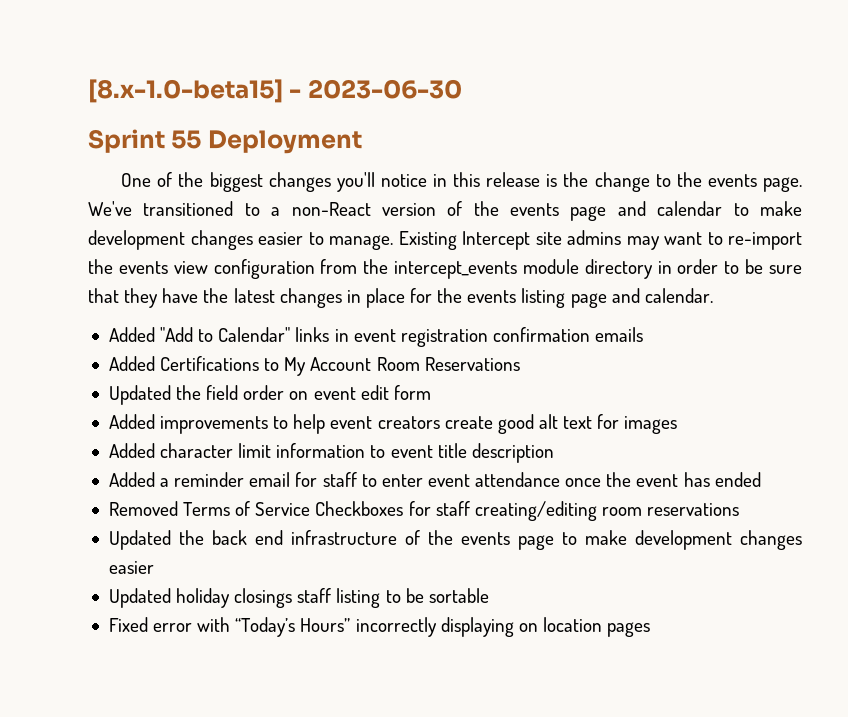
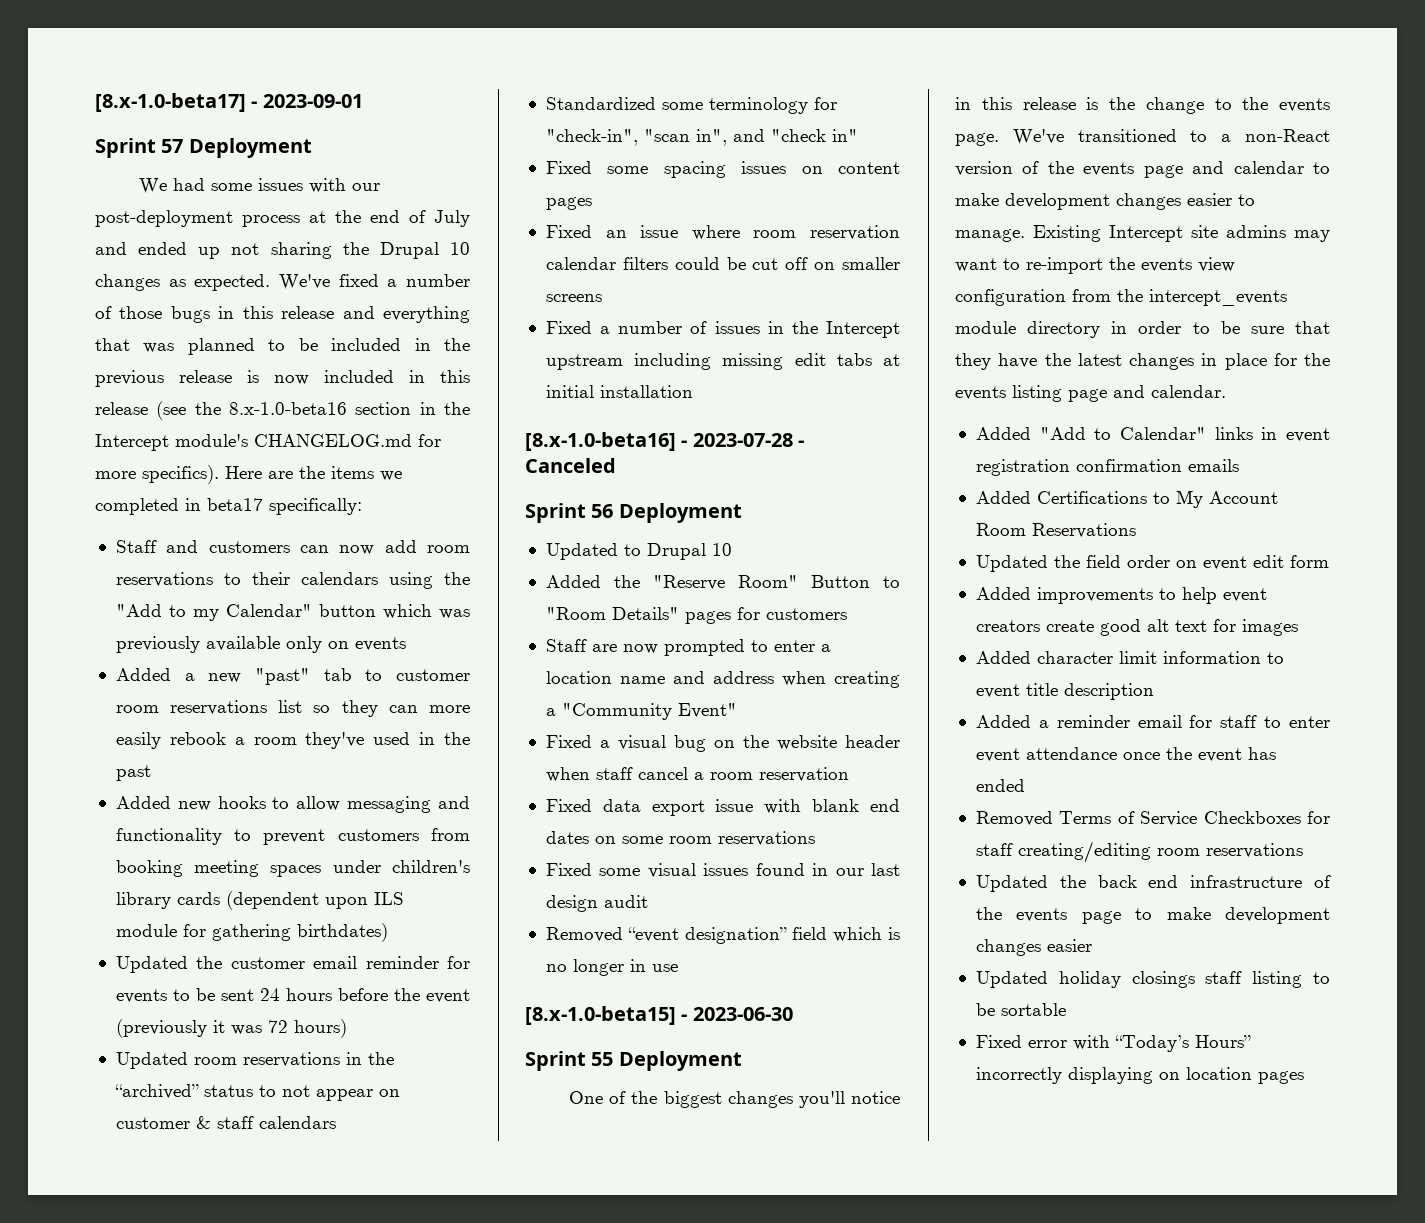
(88, 91) none -> [95,93,363,112] [95,138,312,158] [139,178,381,194] [95,210,470,227] [95,242,470,259] [95,274,470,291] [95,306,470,323] [95,338,470,355] [95,370,470,387] [95,401,470,420] [95,434,441,451] [95,465,402,484] [95,498,362,515] [115,540,471,555] [115,572,470,589] [115,604,470,621] [115,636,406,653] [115,668,470,685] [115,700,470,717] [115,732,470,749] [115,765,151,781] [115,796,470,813] [115,828,470,845] [115,860,470,877] [115,891,404,910] [115,923,388,942] [115,956,471,973] [115,988,470,1003] [115,1019,347,1038] [115,1052,394,1069] [114,1084,400,1101] [115,1116,336,1129] [545,97,837,114] [545,129,858,146] [545,161,900,178] [545,197,592,210] [545,225,900,240] [545,257,900,270] [545,294,602,302] [545,321,900,338] [545,353,901,370] [545,385,693,398] [525,432,805,451] [525,458,616,473] [525,503,742,523] [545,543,732,560] [545,575,900,590] [545,607,847,624] [545,639,831,656] [545,671,900,688] [545,703,737,720] [545,735,900,752] [545,767,849,782] [545,799,900,816] [545,831,815,846] [545,863,900,878] [545,895,648,912] [545,927,900,944] [545,959,678,976] [8.x-1.0-beta17] - 2023-09-01 // Sprint 57 Deployment // We had some issues with our post-deployment process at the end of July and ended up not sharing the Drupal 10 changes as expected. We've fixed a number of those bugs in this release and everything that was planned to be included in the previous release is now included in this release (see the 8.x-1.0-beta16 section in the Intercept module's CHANGELOG.md for more specifics). Here are the items we completed in beta17 specifically: // Staff and customers can now add room reservations to their calendars using the "Add to my Calendar" button which was previously available only on events // Added a new "past" tab to customer room reservations list so they can more easily rebook a room they've used in the past // Added new hooks to allow messaging and functionality to prevent customers from booking meeting spaces under children's library cards (dependent upon ILS module for gathering birthdates) // Updated the customer email reminder for events to be sent 24 hours before the event (previously it was 72 hours) // Updated room reservations in the “archived” status to not appear on customer & staff calendars // Standardized some terminology for "check-in", "scan in", and "check in" // Fixed some spacing issues on content pages // Fixed an issue where room reservation calendar filters could be cut off on smaller screens // Fixed a number of issues in the Intercept upstream including missing edit tabs at initial installation // [8.x-1.0-beta16] - 2023-07-28 - Canceled // Sprint 56 Deployment // Updated to Drupal 10 // Added the "Reserve Room" Button to "Room Details" pages for customers // Staff are now prompted to enter a location name and address when creating a "Community Event" // Fixed a visual bug on the website header when staff cancel a room reservation // Fixed data export issue with blank end dates on some room reservations // Fixed some visual issues found in our last design audit // Removed “event designation” field which is no longer in use //

